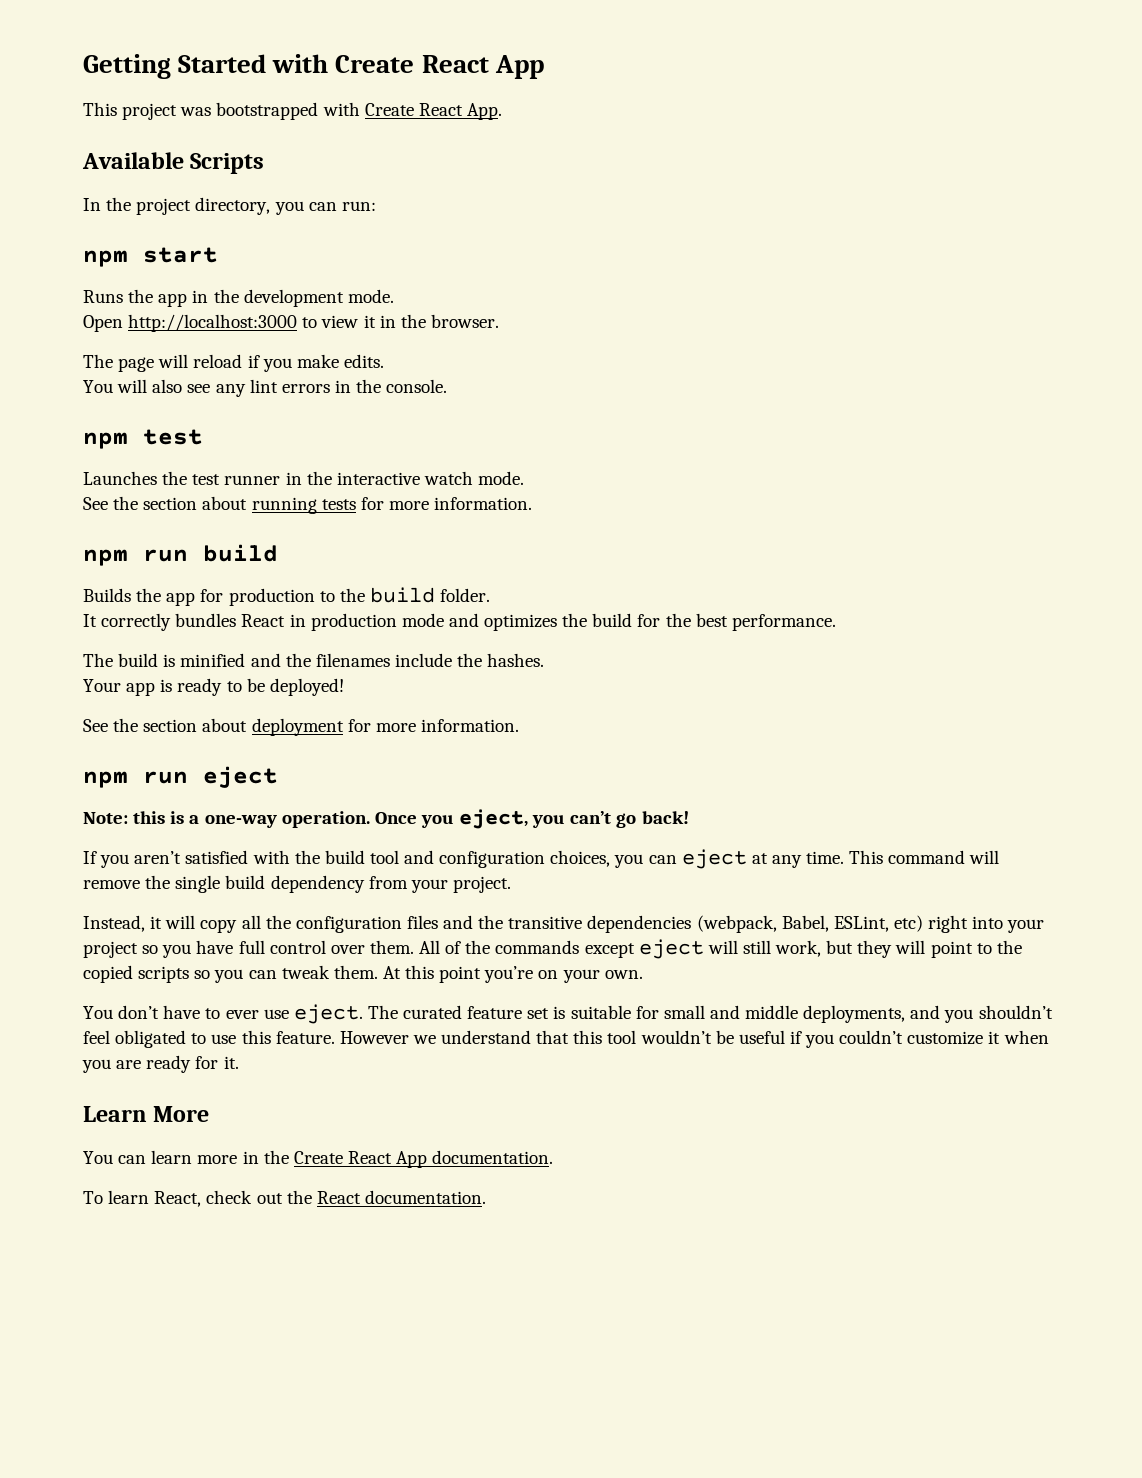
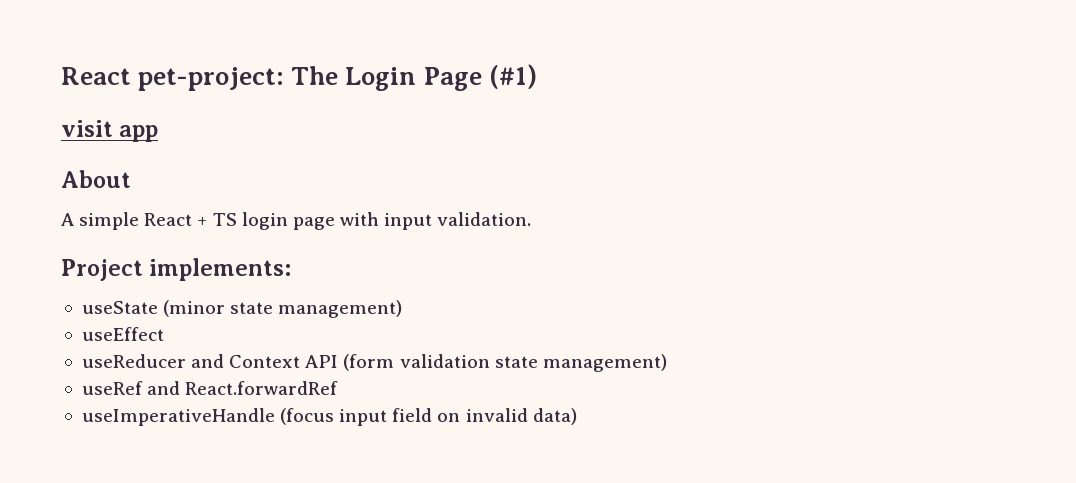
[83,54,544,79] [83,102,502,120] [82,152,265,174] [83,197,376,215] [83,247,218,267] [83,289,394,307] [83,314,499,332] [83,354,384,372] [83,379,448,397] [83,429,203,449] [83,471,525,485] [83,496,533,514] [83,544,278,566] [83,587,491,606] [83,613,836,631] [83,653,545,667] [83,678,344,696] [83,718,519,736] [83,766,278,788] [83,809,689,829] [83,849,1000,869] [83,875,511,893] [83,915,1045,933] [83,939,1022,959] [83,965,643,983] [83,1004,1053,1024] [83,1030,1049,1048] [82,1055,239,1073] [83,1106,210,1122] [83,1150,554,1168] [83,1190,486,1207] Getting Started with Create React App // This project was bootstrapped with Create React App. // Available Scripts // In the project directory, you can run: // npm start // Runs the app in the development mode. // Open http://localhost:3000 to view it in the browser. // The page will reload if you make edits. // You will also see any lint errors in the console. // npm test // Launches the test runner in the interactive watch mode. // See the section about running tests for more information. // npm run build // Builds the app for production to the build folder. // It correctly bundles React in production mode and optimizes the build for the best performance. // The build is minified and the filenames include the hashes. // Your app is ready to be deployed! // See the section about deployment for more information. // npm run eject // Note: this is a one-way operation. Once you eject, you can’t go back! // If you aren’t satisfied with the build tool and configuration choices, you can eject at any time. This command will remove the single build dependency from your project. // Instead, it will copy all the configuration files and the transitive dependencies (webpack, Babel, ESLint, etc) right into your project so you have full control over them. All of the commands except eject will still work, but they will point to the copied scripts so you can tweak them. At this point you’re on your own. // You don’t have to ever use eject. The curated feature set is suitable for small and middle deployments, and you shouldn’t feel obligated to use this feature. However we understand that this tool wouldn’t be useful if you couldn’t customize it when you are ready for it. // Learn More // You can learn more in the Create React App documentation. // To learn React, check out the React documentation. -> [61,64,537,91] [61,120,159,142] [61,170,131,188] [61,212,532,230] [61,258,292,281] [81,300,403,318] [81,327,164,341] [81,354,667,372] [81,381,339,395] [81,408,577,426] React pet-project: The Login Page (#1) // visit app // About // A simple React + TS login page with input validation. // Project implements: // useState (minor state management) // useEffect // useReducer and Context API (form validation state management) // useRef and React.forwardRef // useImperativeHandle (focus input field on invalid data)

